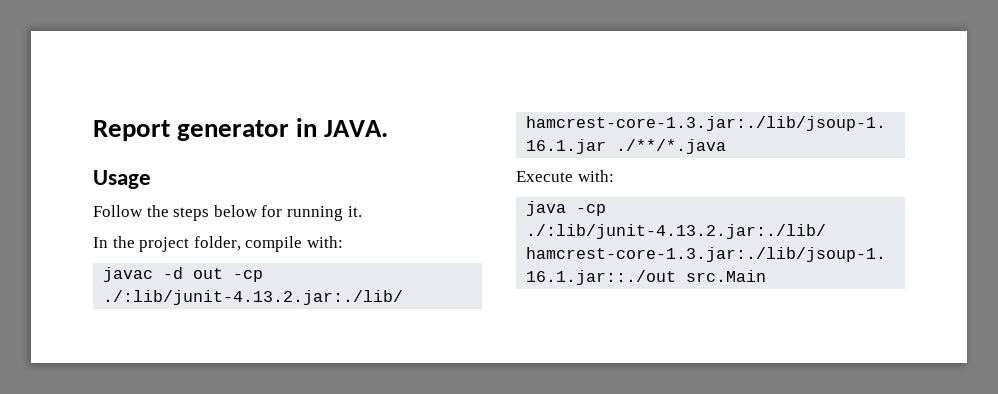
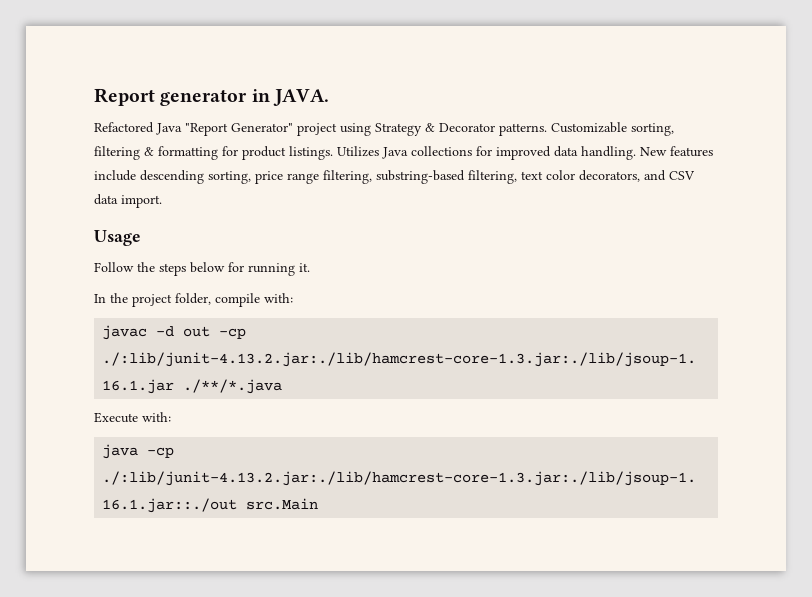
(389, 128) none -> [94,122,674,136] [94,146,713,160] [94,170,695,184] [94,194,162,208] // Refactored Java "Report Generator" project using Strategy & Decorator patterns. Customizable sorting, filtering & formatting for product listings. Utilizes Java collections for improved data handling. New features include descending sorting, price range filtering, substring-based filtering, text color decorators, and CSV data import.

